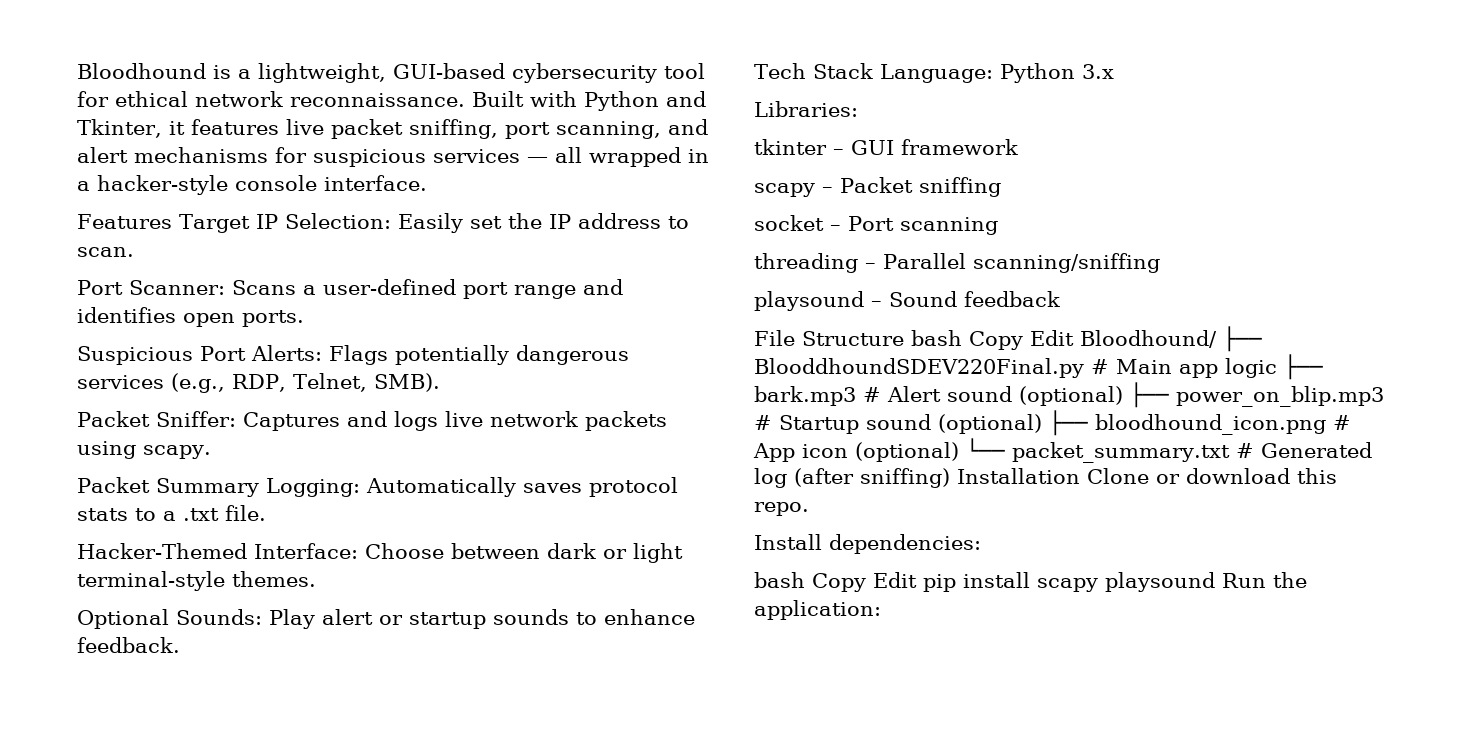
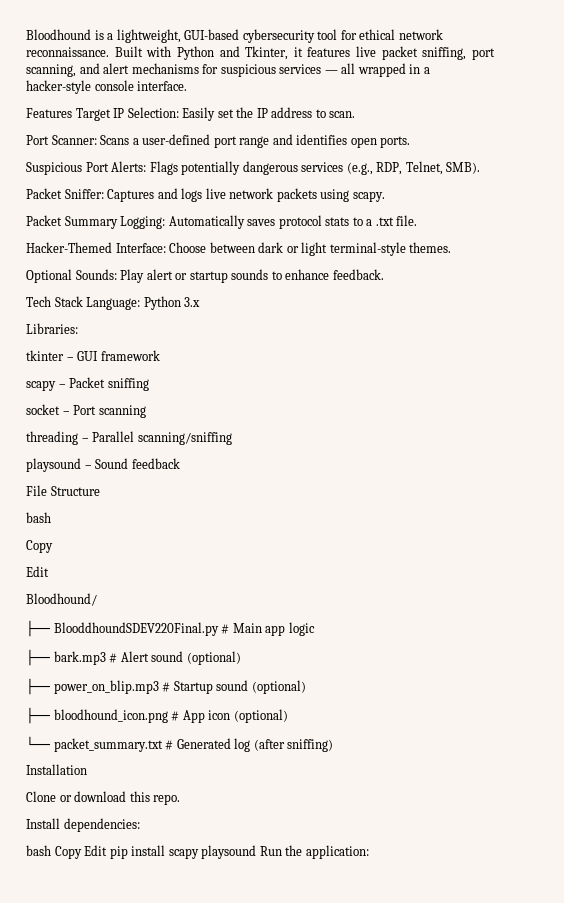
[911,330,1074,350] bash Copy Edit -> [26,512,51,523] [26,540,53,553] [26,566,49,577] // bash // Copy // Edit //
(1217, 339) none -> (97, 599) //
(1277, 368) none -> (315, 629) //
(1123, 396) none -> (241, 658) //
(1042, 424) none -> (306, 687) //
(959, 452) none -> (288, 716) //
(950, 478) none -> (334, 745) //
(1080, 476) none -> (87, 769) //

